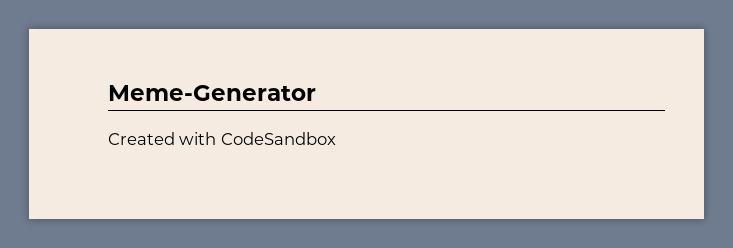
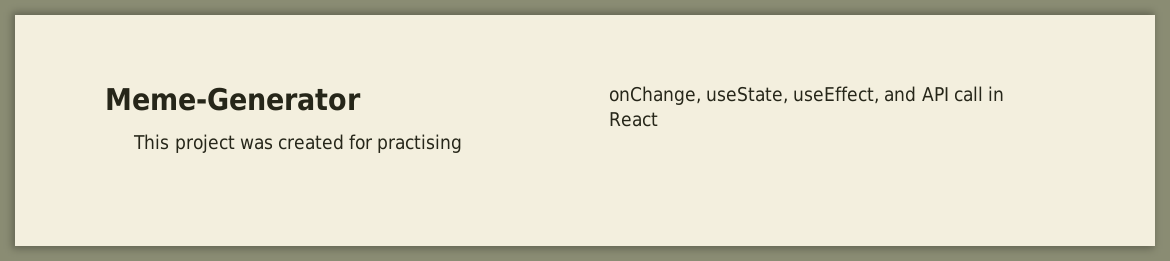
[108,132,336,145] Created with CodeSandbox -> [133,134,463,153] [609,86,1004,105] [609,112,658,127] This project was created for practising onChange, useState, useEffect, and API call in React

